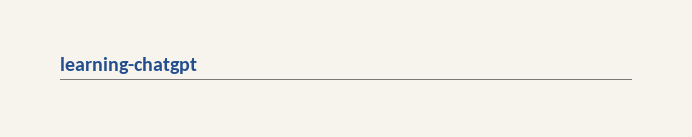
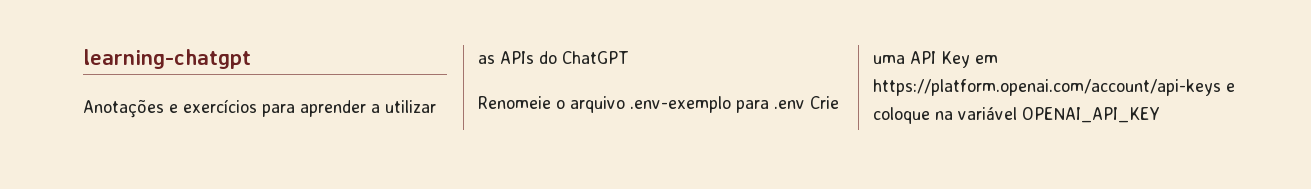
(197, 65) none -> [83,99,436,118] [478,51,629,64] [478,96,839,113] [873,51,998,68] [873,79,1235,96] [873,107,1160,124] // Anotações e exercícios para aprender a utilizar as APIs do ChatGPT // Renomeie o arquivo .env-exemplo para .env Crie uma API Key em https://platform.openai.com/account/api-keys e coloque na variável OPENAI_API_KEY

